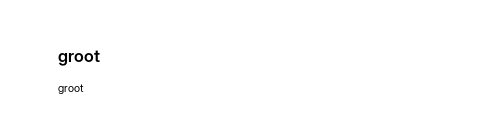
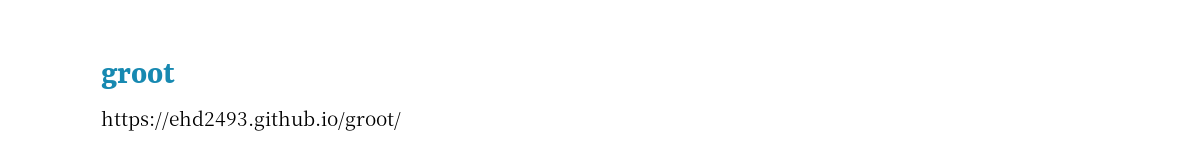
[58,84,84,94] groot -> [101,110,401,131] https://ehd2493.github.io/groot/

